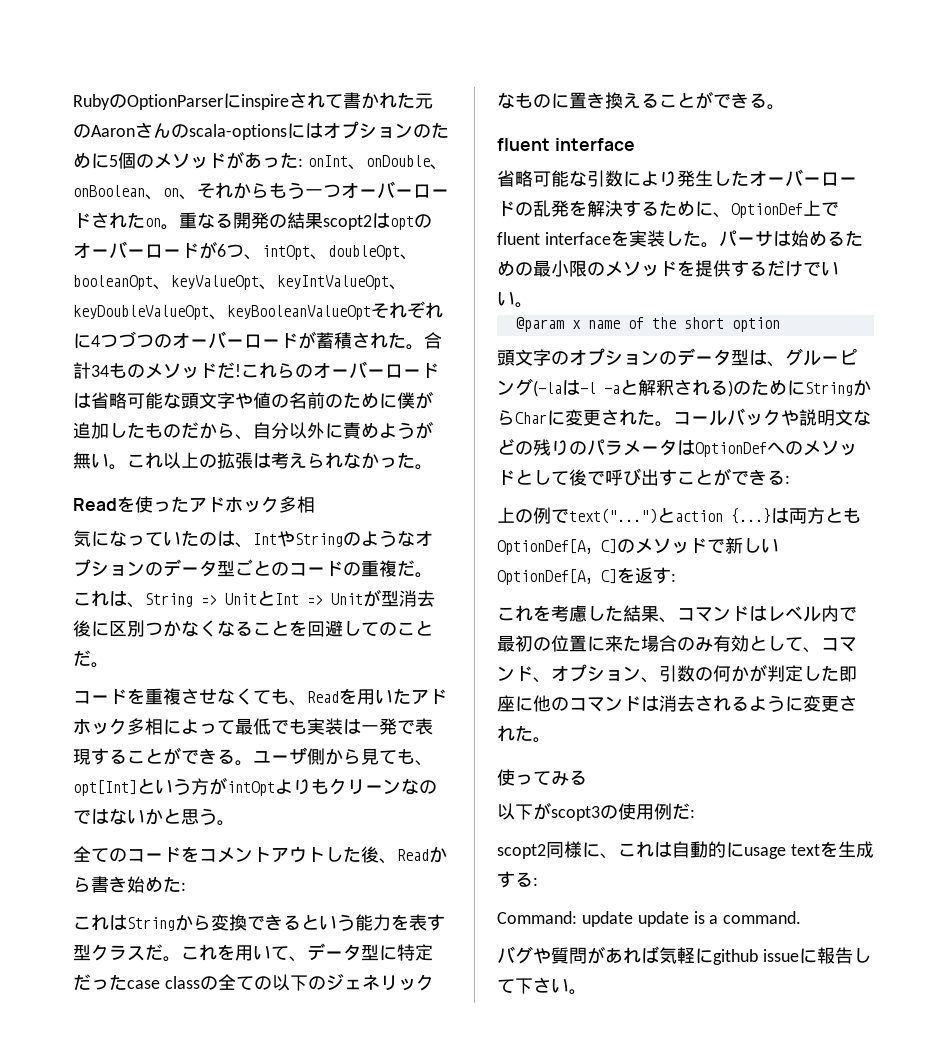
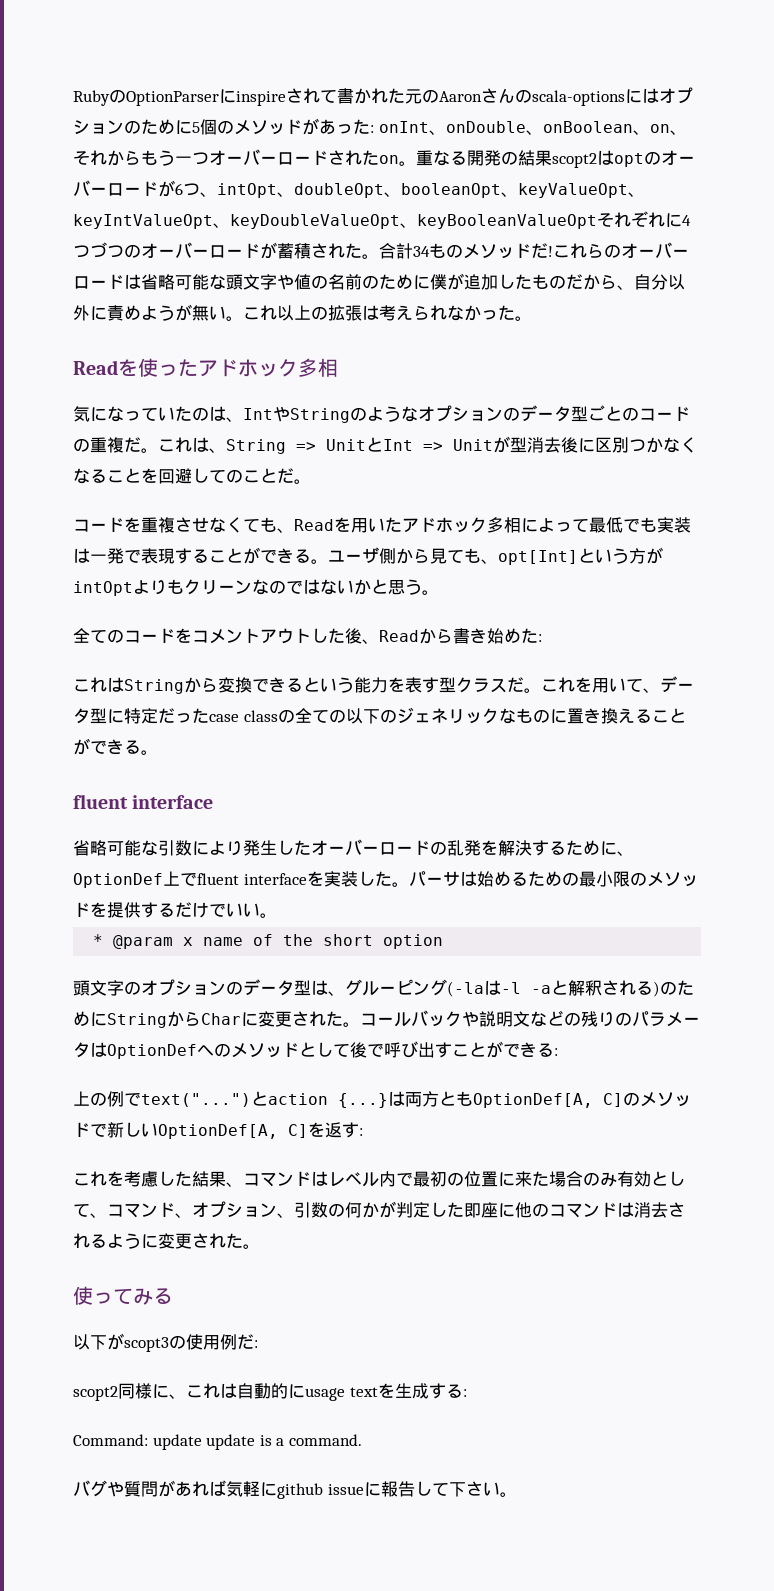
(533, 305) none -> [93,934,104,946] *

